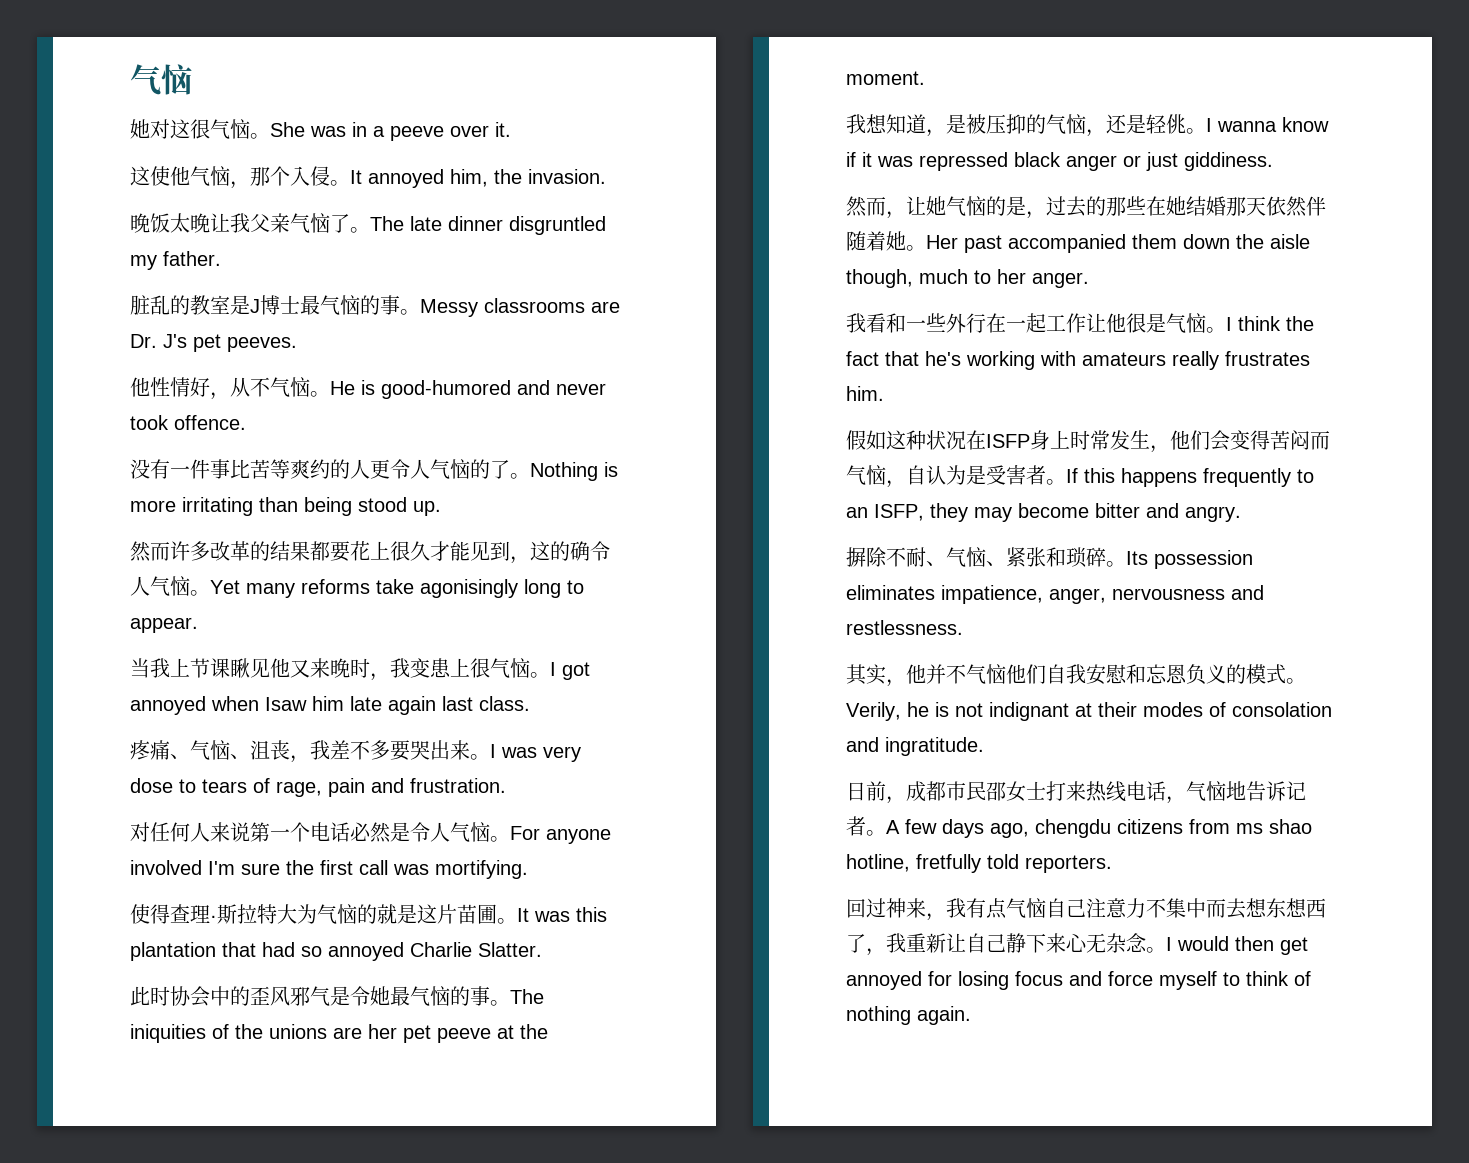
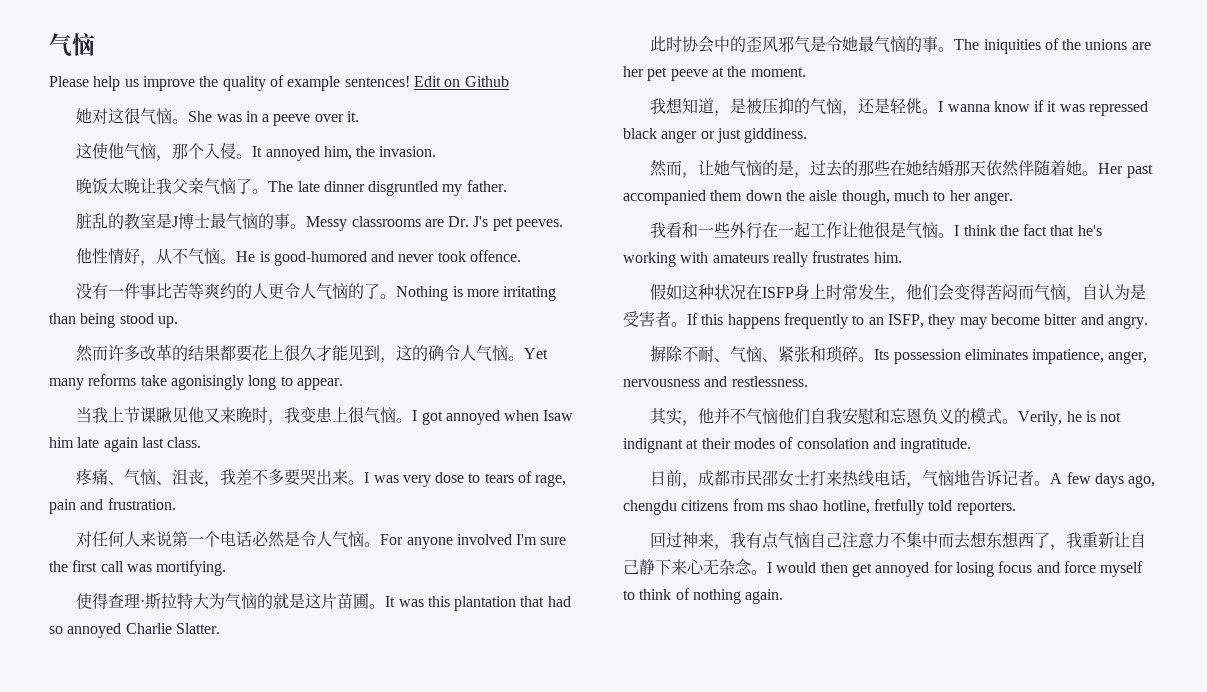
[130,64,192,95] 气恼 -> [49,33,95,57] [49,75,509,91] 气恼 // Please help us improve the quality of example sentences! Edit on Github

